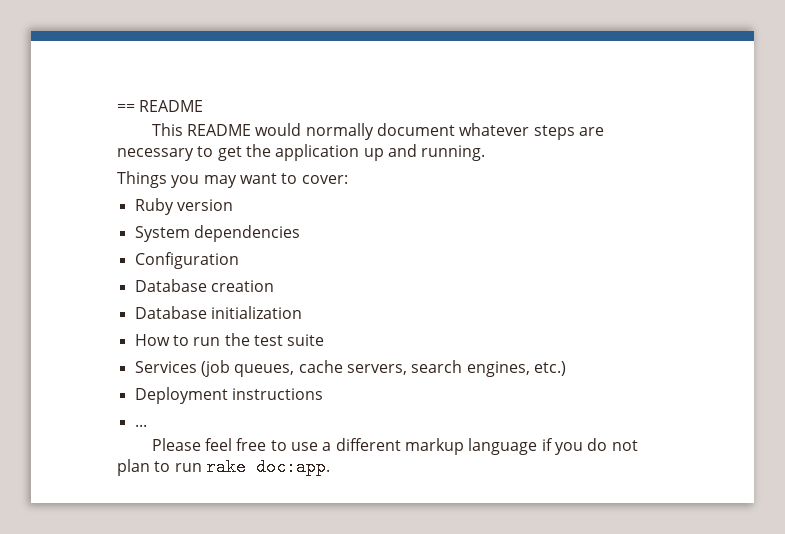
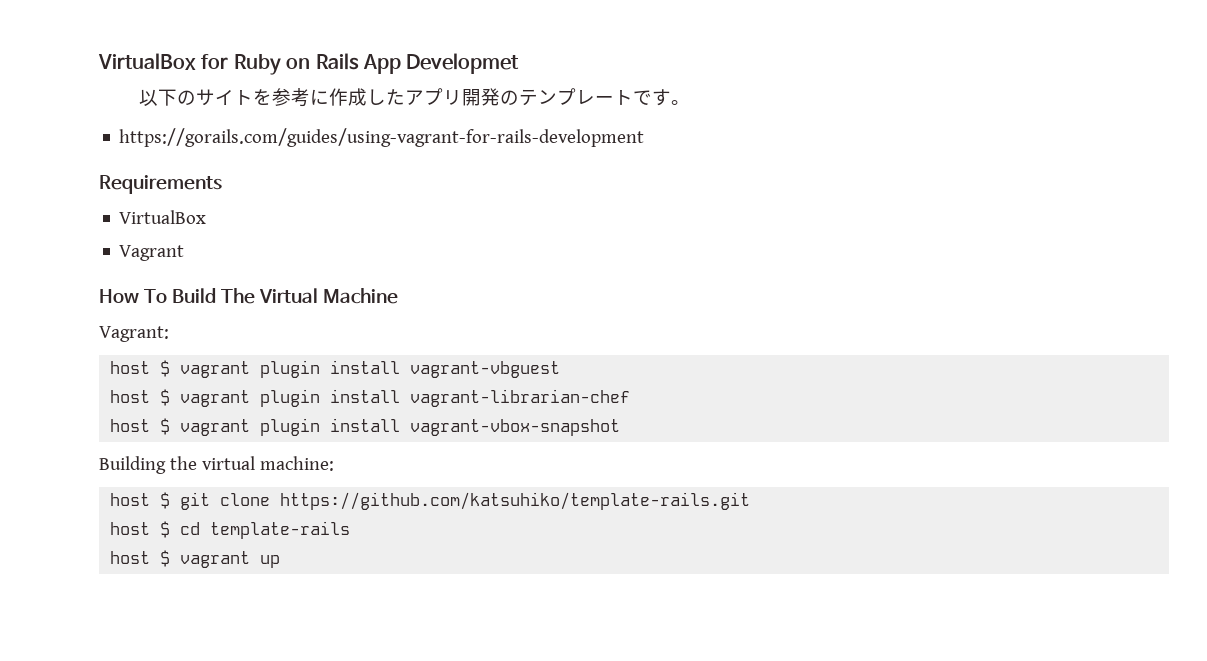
[117,100,204,112] [151,123,604,140] [117,144,486,161] [117,171,348,188] [134,198,233,215] [134,225,300,242] [134,252,239,269] [134,279,274,292] [134,306,302,319] [134,333,325,346] [134,360,566,377] [134,387,323,404] [134,424,147,427] [151,438,638,455] [117,458,330,476] == README // This README would normally document whatever steps are necessary to get the application up and running. // Things you may want to cover: // Ruby version // System dependencies // Configuration // Database creation // Database initialization // How to run the test suite // Services (job queues, cache servers, search engines, etc.) // Deployment instructions // ... // Please feel free to use a different markup language if you do not plan to run rake doc:app. -> [98,53,520,75] [139,88,691,107] [119,128,645,147] [99,175,222,194] [119,210,207,224] [119,245,185,261] [99,288,398,304] [99,326,169,342] [110,360,561,378] [110,389,631,407] [110,418,621,436] [99,456,334,474] [110,492,751,510] [110,521,351,539] [110,550,281,568] VirtualBox for Ruby on Rails App Developmet // 以下のサイトを参考に作成したアプリ開発のテンプレートです。 // https://gorails.com/guides/using-vagrant-for-rails-development // Requirements // VirtualBox // Vagrant // How To Build The Virtual Machine // Vagrant: // host $ vagrant plugin install vagrant-vbguest // host $ vagrant plugin install vagrant-librarian-chef // host $ vagrant plugin install vagrant-vbox-snapshot // Building the virtual machine: // host $ git clone https://github.com/katsuhiko/template-rails.git // host $ cd template-rails // host $ vagrant up

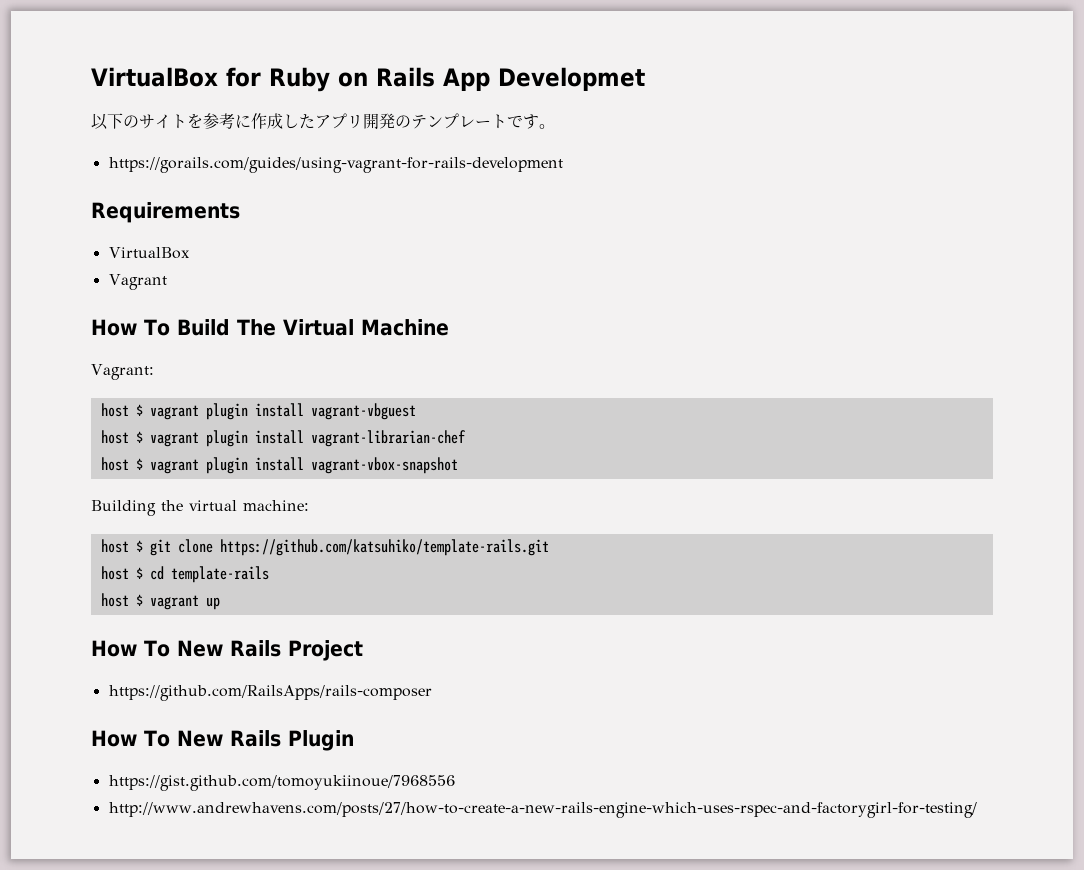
(281, 561) none -> [91,640,363,661] [108,685,432,701] [91,730,354,751] [108,775,455,791] [108,802,977,818] // How To New Rails Project // https://github.com/RailsApps/rails-composer // How To New Rails Plugin // https://gist.github.com/tomoyukiinoue/7968556 // http://www.andrewhavens.com/posts/27/how-to-create-a-new-rails-engine-which-uses-rspec-and-factorygirl-for-testing/

